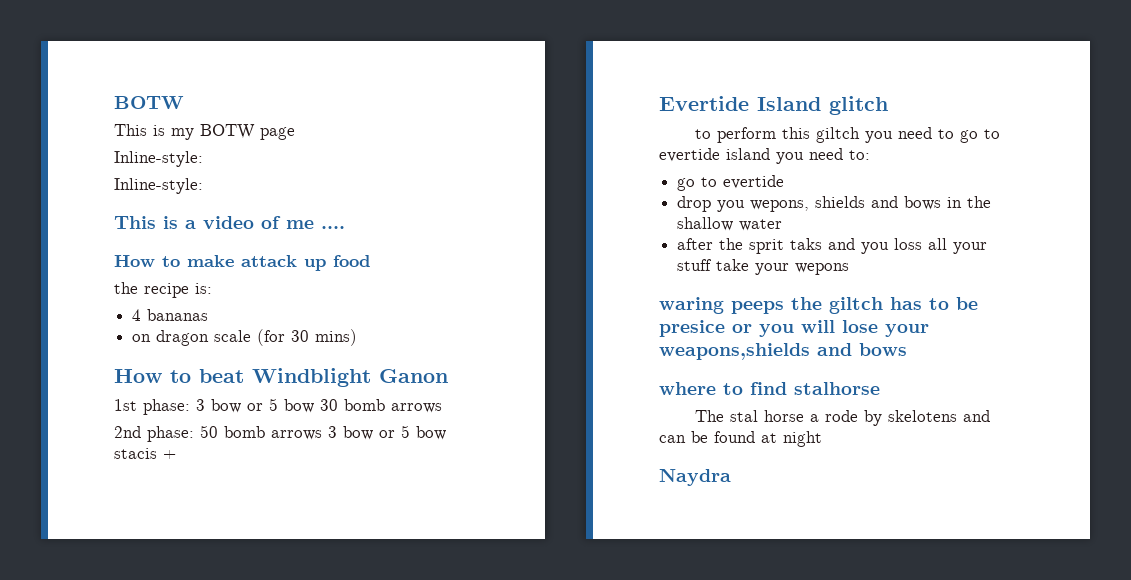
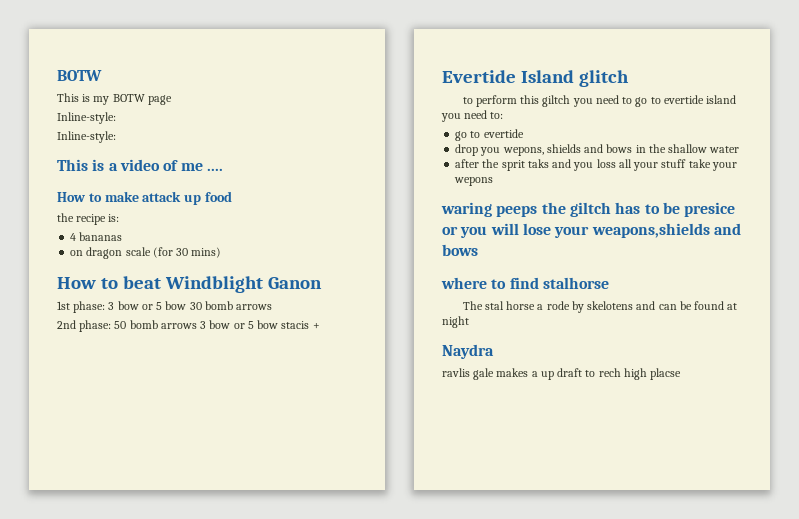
(731, 477) none -> [442,368,682,380] // ravlis gale makes a up draft to rech high placse

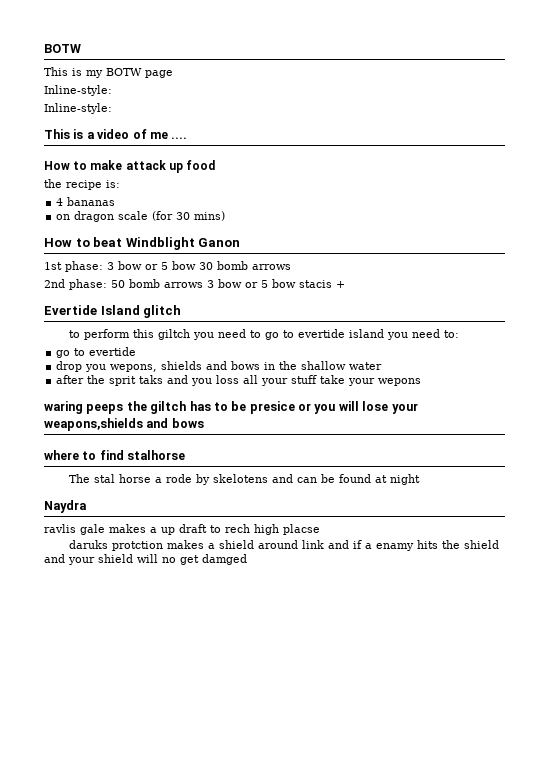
(682, 374) none -> [69,540,500,551] [44,554,247,565] // daruks protction makes a shield around link and if a enamy hits the shield and your shield will no get damged

